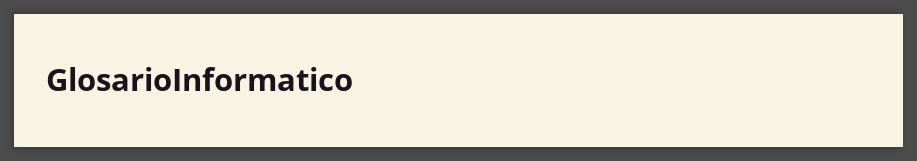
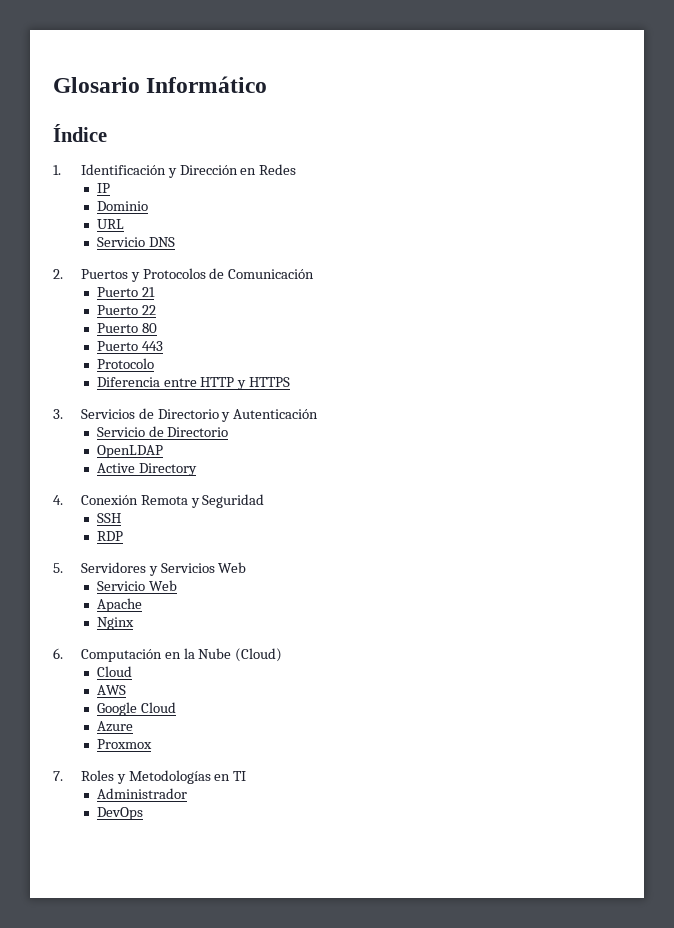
[46,67,353,91] GlosarioInformatico -> [53,76,268,93] [53,124,107,142] [53,164,297,178] [96,183,110,193] [96,201,148,211] [96,219,124,229] [96,237,175,247] [53,268,315,282] [96,287,155,297] [96,305,156,315] [96,323,157,333] [96,341,163,351] [96,358,154,369] [96,377,291,390] [53,408,319,422] [96,426,229,437] [96,445,163,458] [96,463,197,476] [53,494,265,508] [96,513,121,523] [96,531,123,541] [53,562,247,576] [96,580,177,591] [96,598,142,612] [96,617,134,630] [53,648,283,662] [96,666,132,677] [96,685,126,695] [96,702,176,716] [96,721,133,732] [96,739,152,749] [53,770,247,784] [96,788,187,799] [96,807,143,820] Glosario Informático // Índice // 1. Identificación y Dirección en Redes // IP // Dominio // URL // Servicio DNS // 2. Puertos y Protocolos de Comunicación // Puerto 21 // Puerto 22 // Puerto 80 // Puerto 443 // Protocolo // Diferencia entre HTTP y HTTPS // 3. Servicios de Directorio y Autenticación // Servicio de Directorio // OpenLDAP // Active Directory // 4. Conexión Remota y Seguridad // SSH // RDP // 5. Servidores y Servicios Web // Servicio Web // Apache // Nginx // 6. Computación en la Nube (Cloud) // Cloud // AWS // Google Cloud // Azure // Proxmox // 7. Roles y Metodologías en TI // Administrador // DevOps

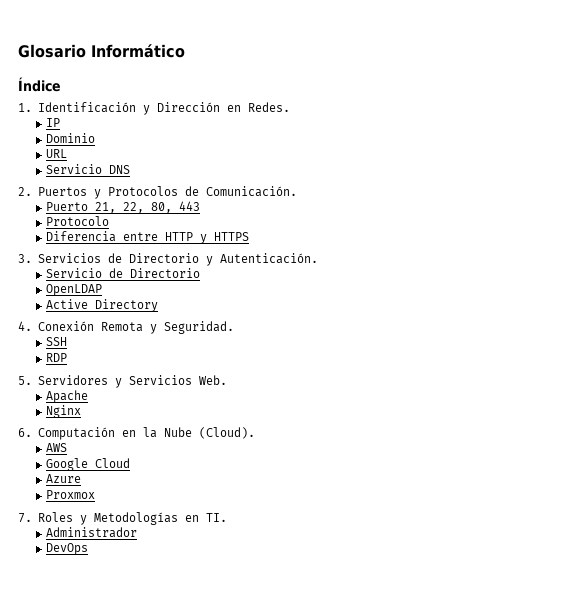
[259,164,297,175] Redes -> [247,102,290,112] Redes.
[228,269,315,279] [96,287,155,297] [96,305,156,315] [96,323,157,333] [96,341,138,351] Comunicación // Puerto 21 // Puerto 22 // Puerto 80 // Puerto -> [205,186,297,197] [46,202,173,213] Comunicación. // Puerto 21, 22, 80,
[233,409,319,419] Autenticación -> [219,253,318,264] Autenticación.
[202,494,265,508] Seguridad -> [163,321,234,334] Seguridad.
[218,562,247,573] [96,580,177,591] Web // Servicio Web -> [198,375,227,385] Web.
[235,648,283,662] [96,666,132,677] (Cloud) // Cloud -> [198,427,255,439] (Cloud).
[233,771,247,781] TI -> [205,513,227,522] TI.

